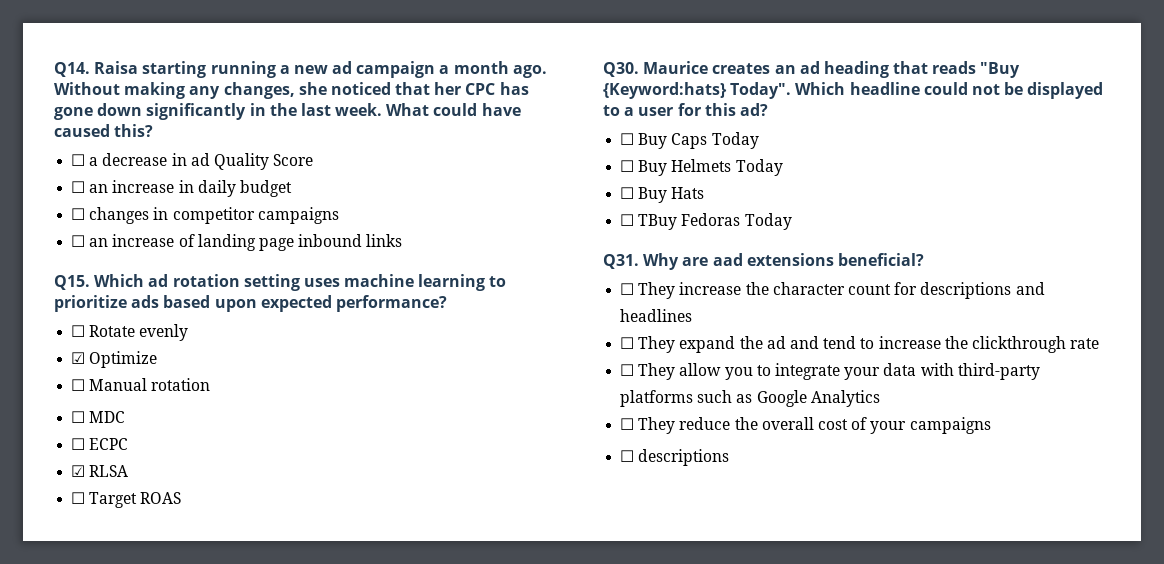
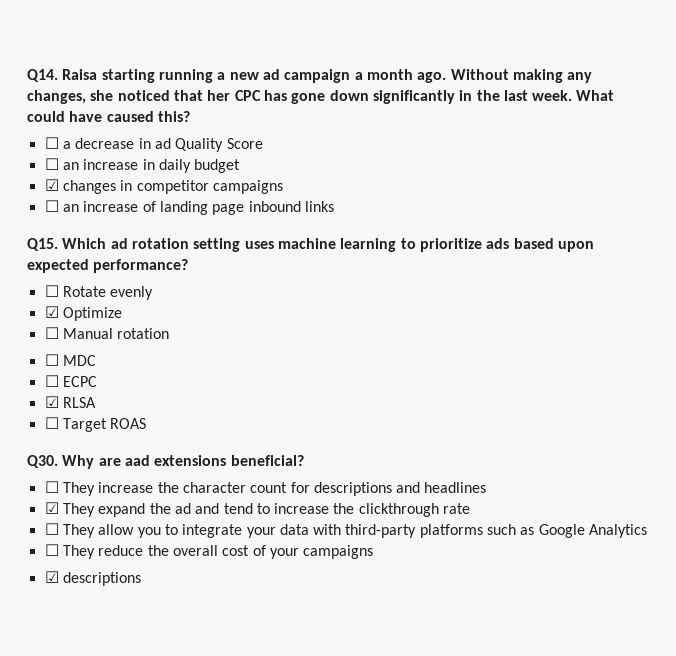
[71,208,86,220] ☐ -> [44,179,59,191] ☑
[643,61,1021,78] [603,82,1104,99] [603,103,768,116] [620,132,759,149] [620,159,783,176] [620,187,705,203] [620,213,792,230] [603,254,639,269] Maurice creates an ad heading that reads "Buy {Keyword:hats} Today". Which headline could not be displayed to a user for this ad? // ☐ Buy Caps Today // ☐ Buy Helmets Today // ☐ Buy Hats // ☐ TBuy Fedoras Today // Q31. -> (58, 461) none
[620,337,635,349] ☐ -> [44,502,59,514] ☑
[620,450,635,462] ☐ -> [44,571,59,583] ☑

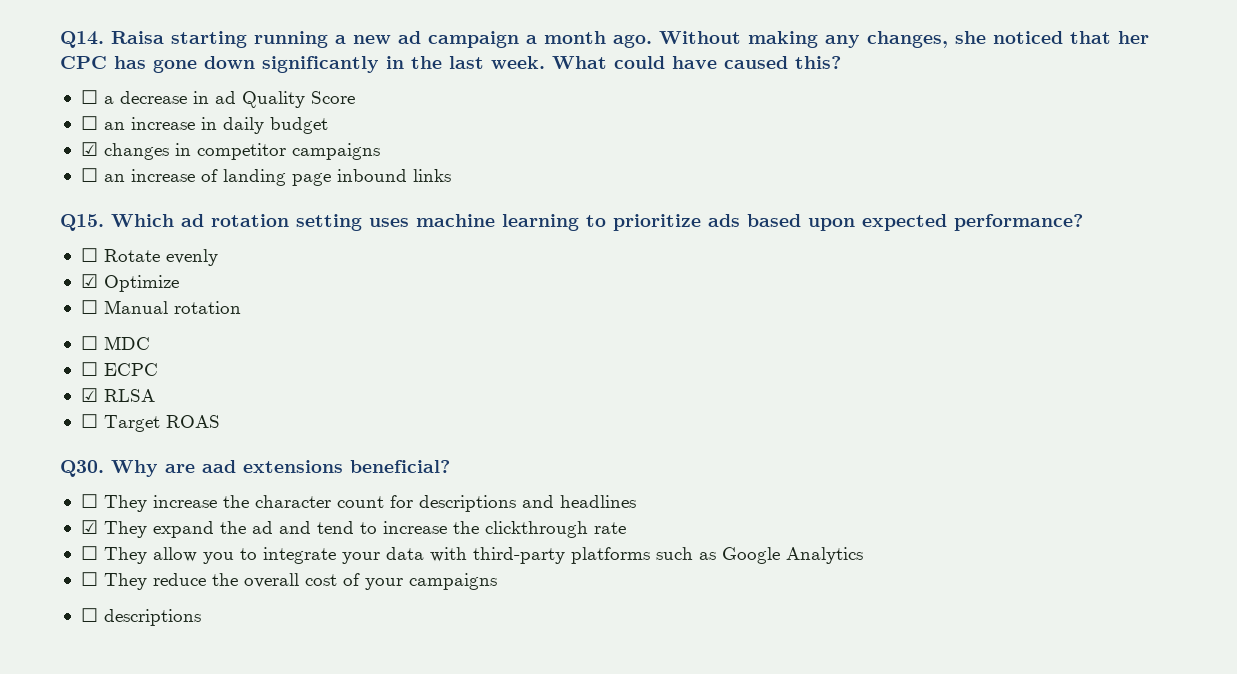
[44,571,59,583] ☑ -> [80,608,98,622] ☐

